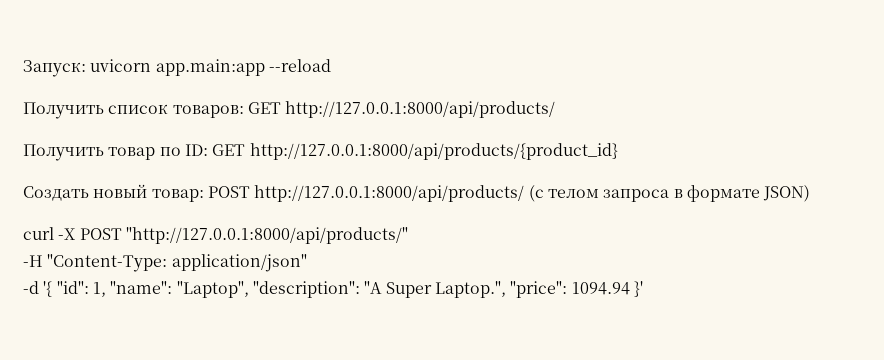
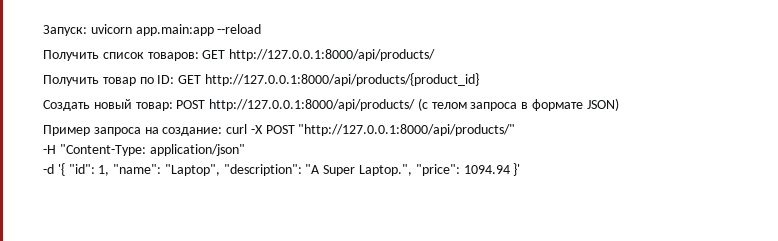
(811, 193) none -> [43,125,223,136] Пример запроса на создание:

